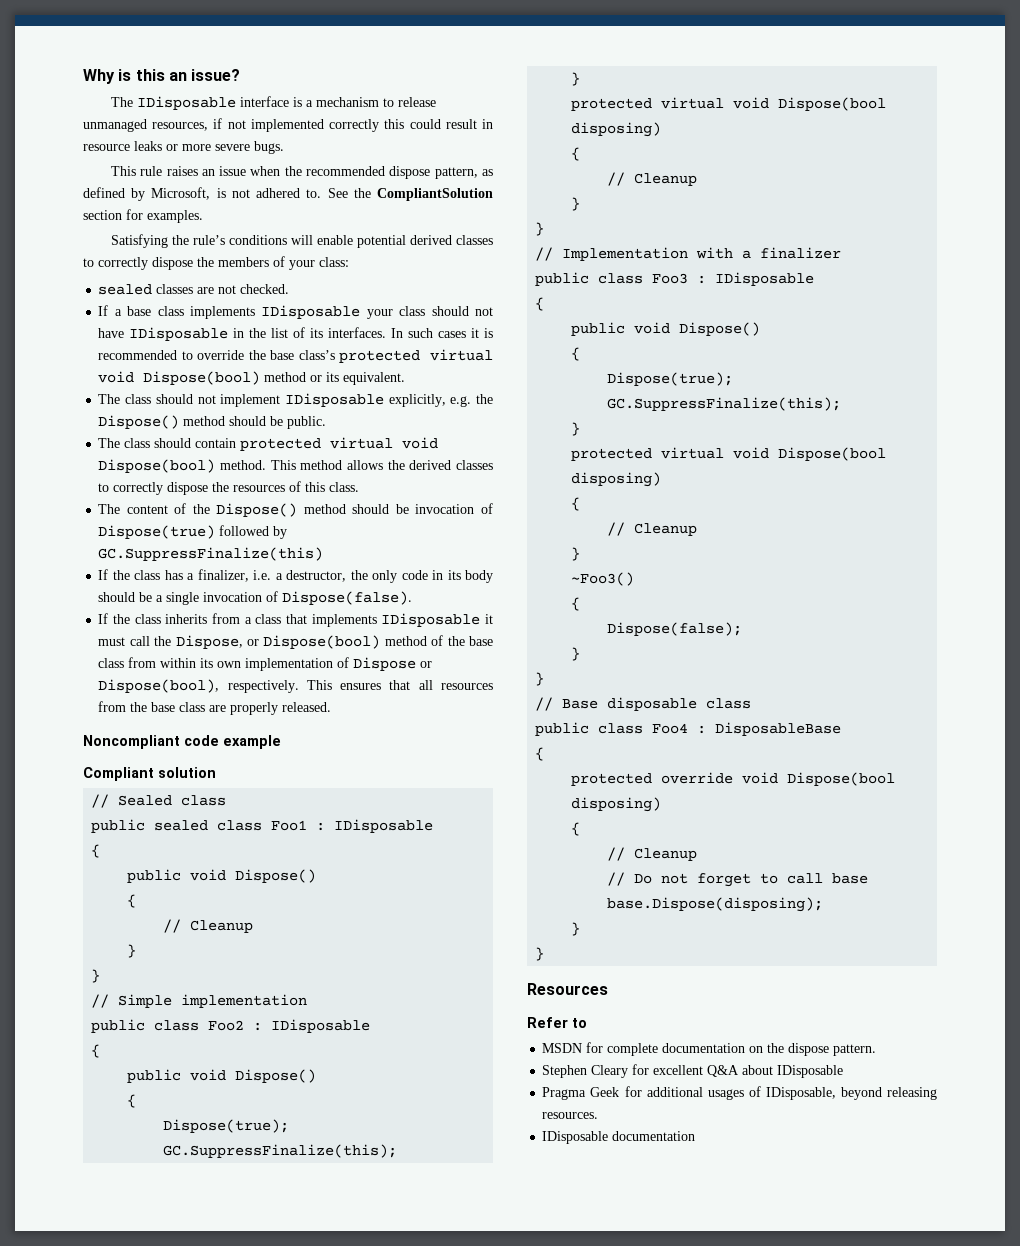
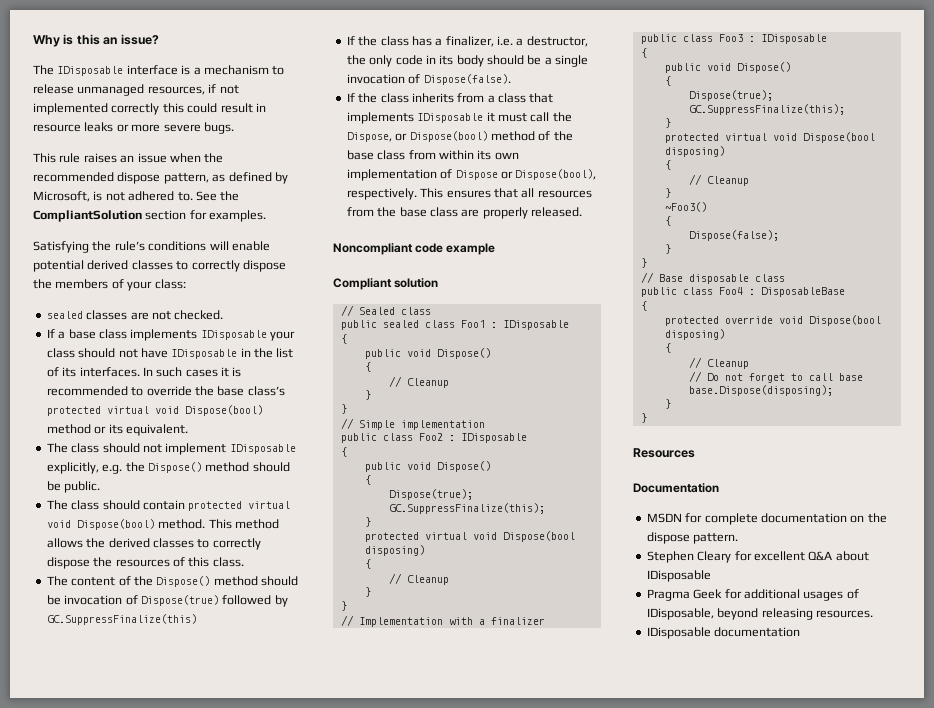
[527,1017,587,1028] Refer to -> [633,483,719,493] Documentation

